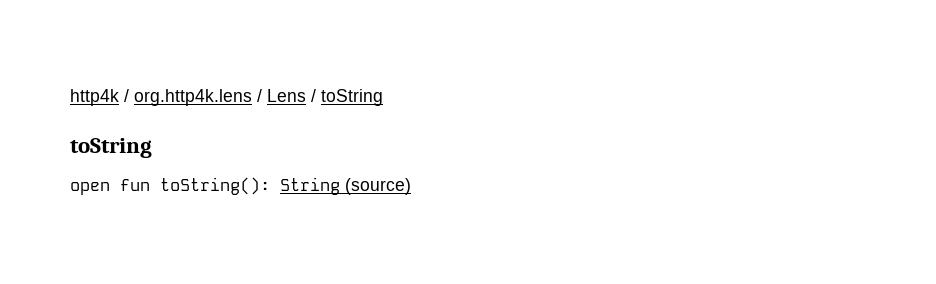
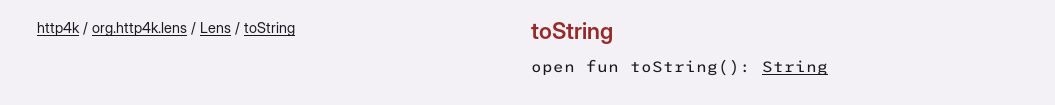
[345,178,411,195] (source) -> (828, 68) none

